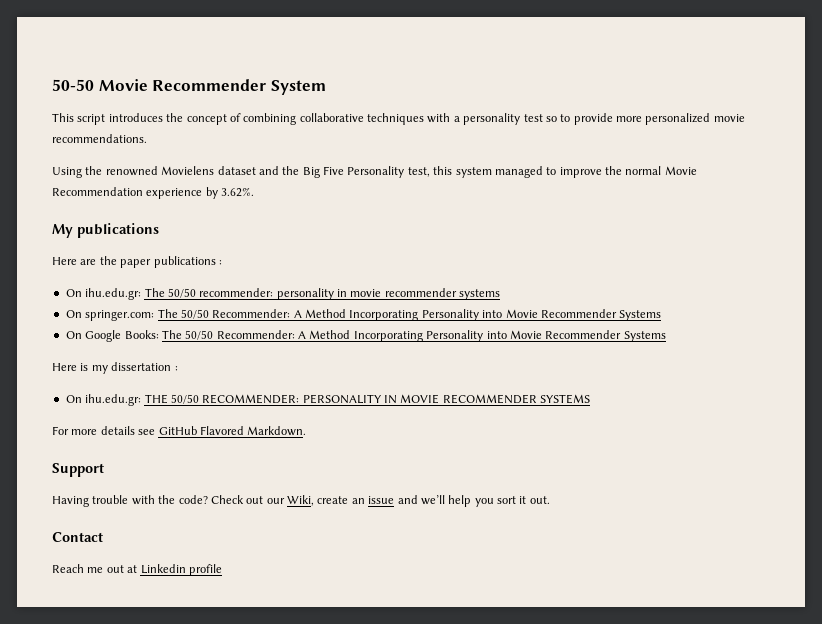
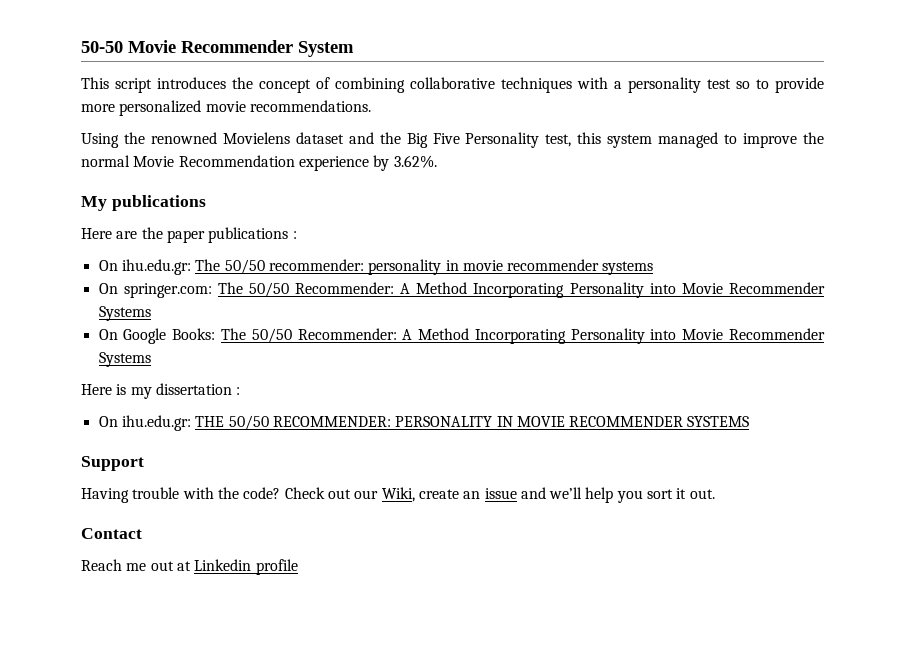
[52,426,307,436] // For more details see GitHub Flavored Markdown. -> (750, 421) none

